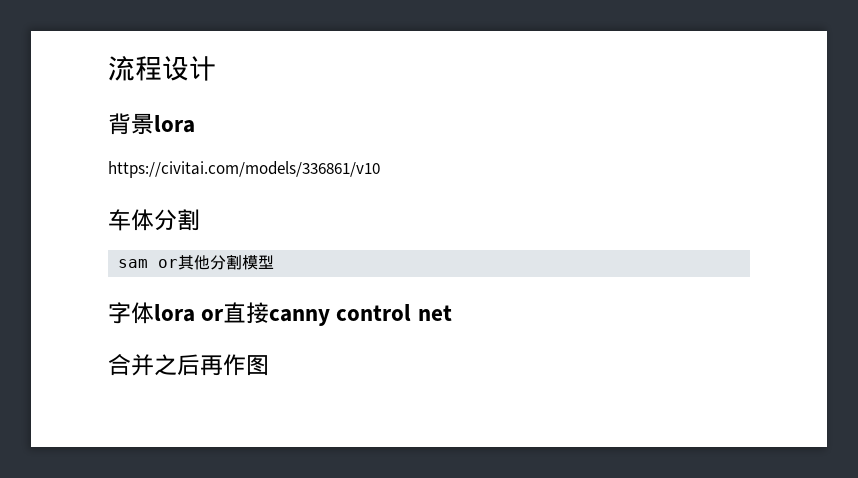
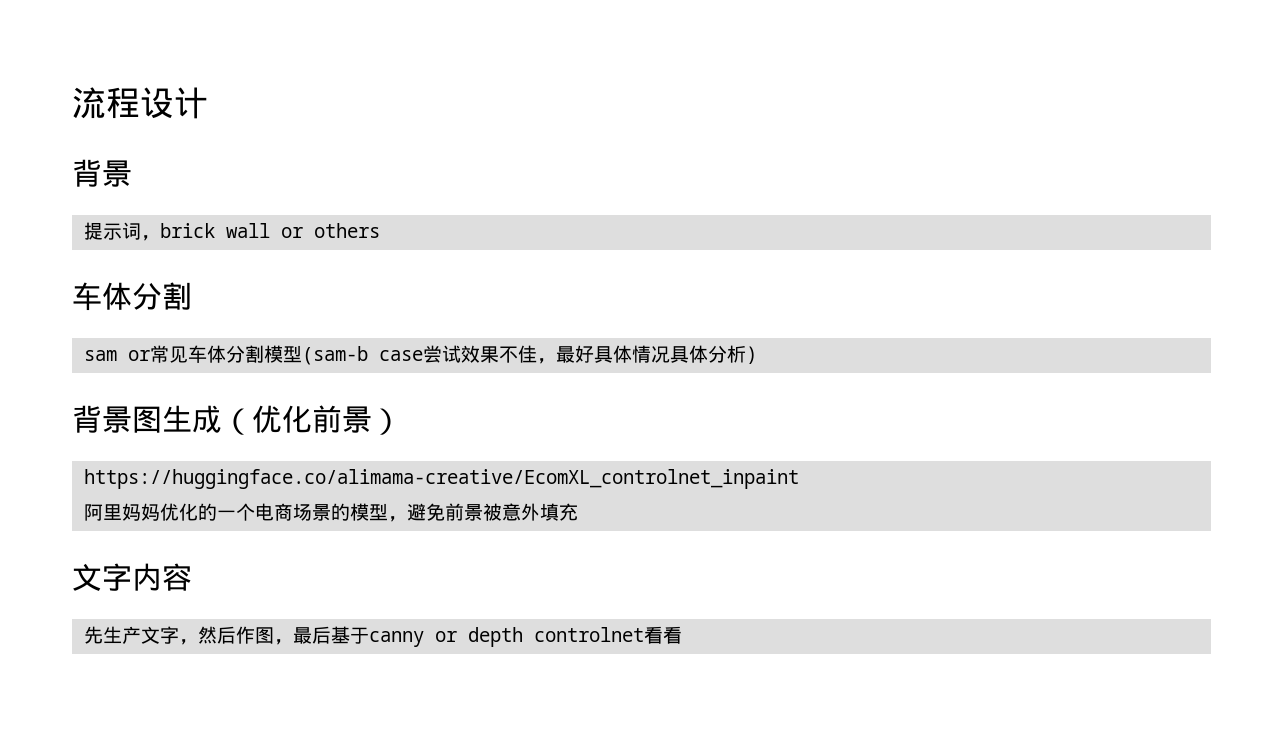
[154,115,195,133] [108,161,380,178] lora // https://civitai.com/models/336861/v10 -> [84,222,380,241] // 提示词，brick wall or others
[178,255,211,270] 其他 -> [150,345,226,363] 常见车体
[108,302,452,326] [108,354,269,376] // 字体lora or直接canny control net // 合并之后再作图 -> [302,345,757,365] [72,405,402,435] [84,469,799,489] [84,503,578,522] [72,563,192,591] [84,626,682,647] (sam-b case尝试效果不佳，最好具体情况具体分析) // 背景图生成（优化前景） // https://huggingface.co/alimama-creative/EcomXL_controlnet_inpaint // 阿里妈妈优化的一个电商场景的模型，避免前景被意外填充 // 文字内容 // 先生产文字，然后作图，最后基于canny or depth controlnet看看

